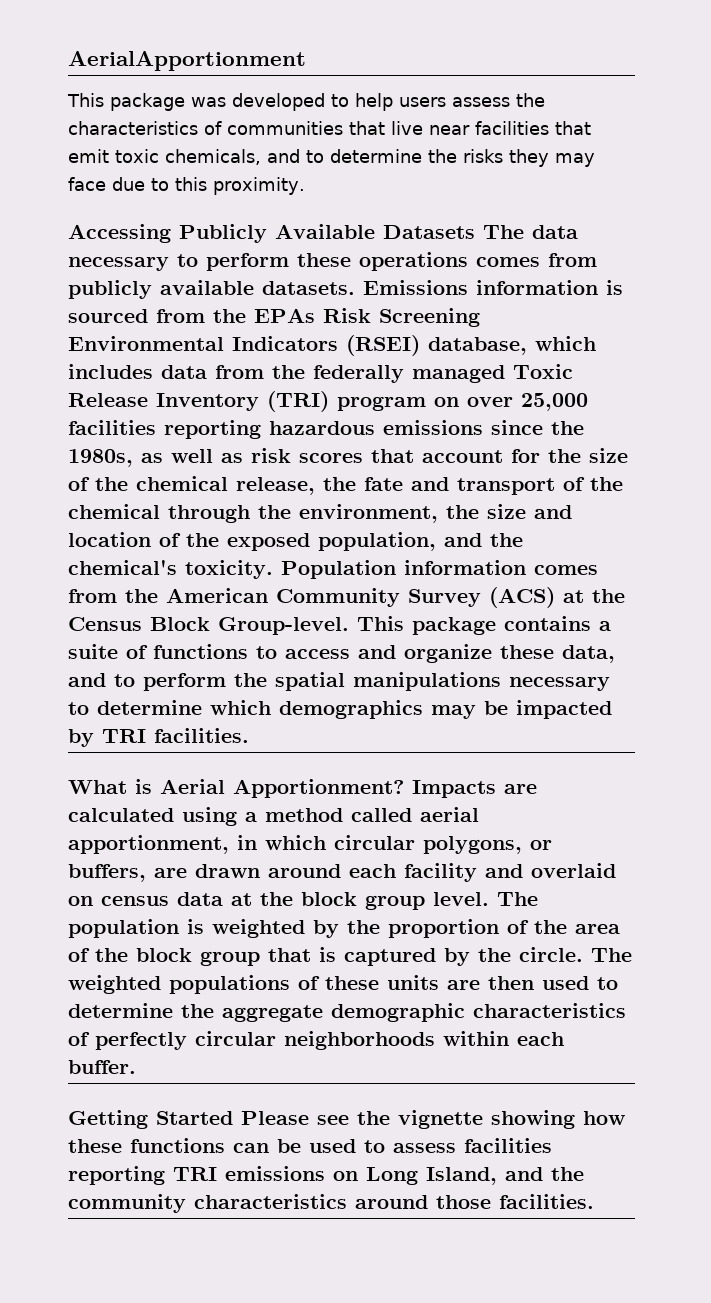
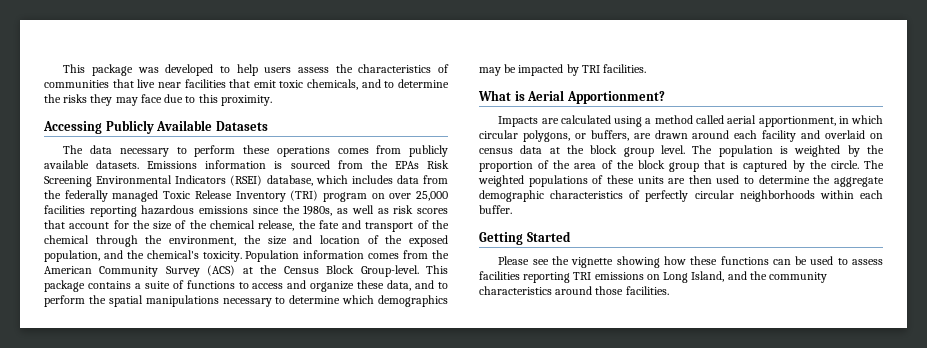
[68,51,306,71] AerialApportionment // -> (63, 68) none
(475, 232) none -> (268, 126) //
(404, 788) none -> (665, 97) //
(233, 1118) none -> (571, 236) //

